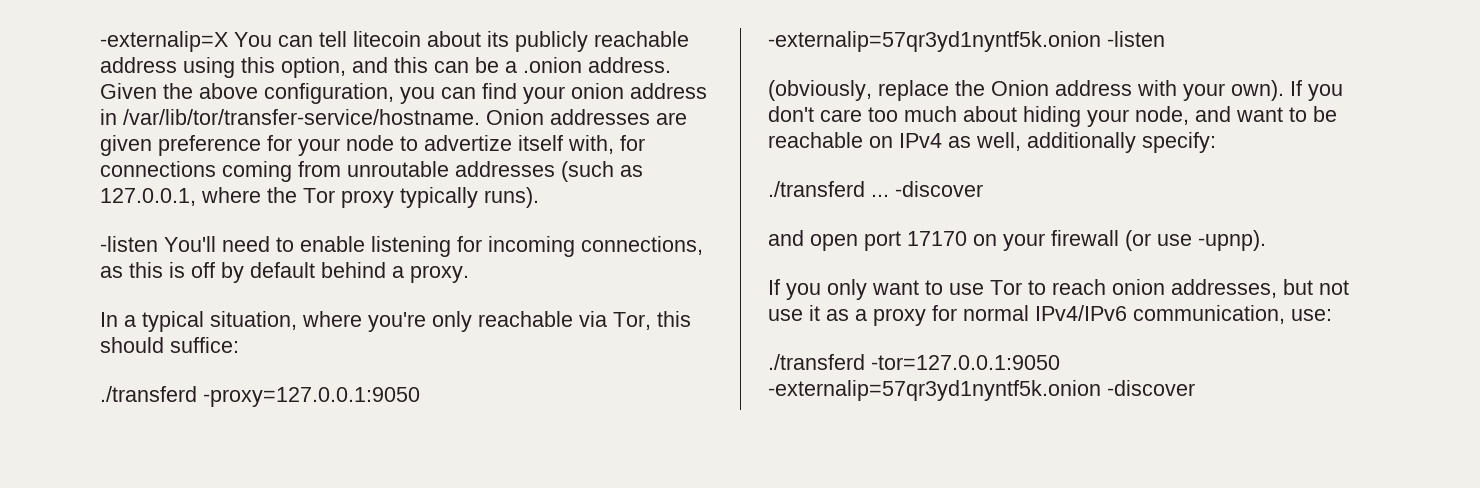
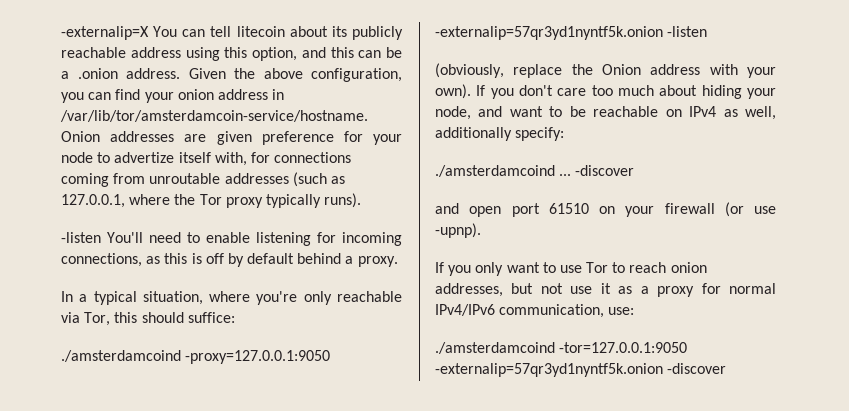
[123,109,480,125] /var/lib/tor/transfer-service/hostname. -> [60,110,368,122] /var/lib/tor/amsterdamcoin-service/hostname.
[100,386,197,402] ./transferd -> [61,350,181,362] ./amsterdamcoind
[768,181,865,197] ./transferd -> [435,165,555,177] ./amsterdamcoind
[907,231,967,246] 17170 -> [548,203,589,214] 61510
[768,354,865,370] ./transferd -> [435,342,555,354] ./amsterdamcoind

